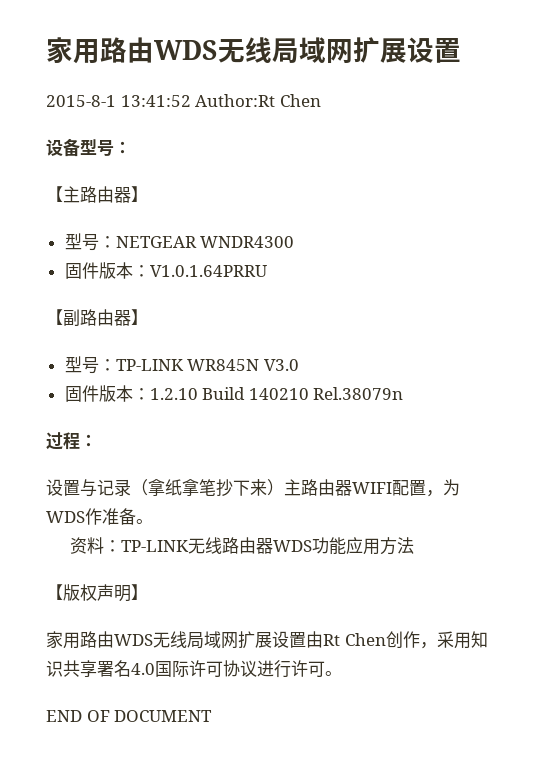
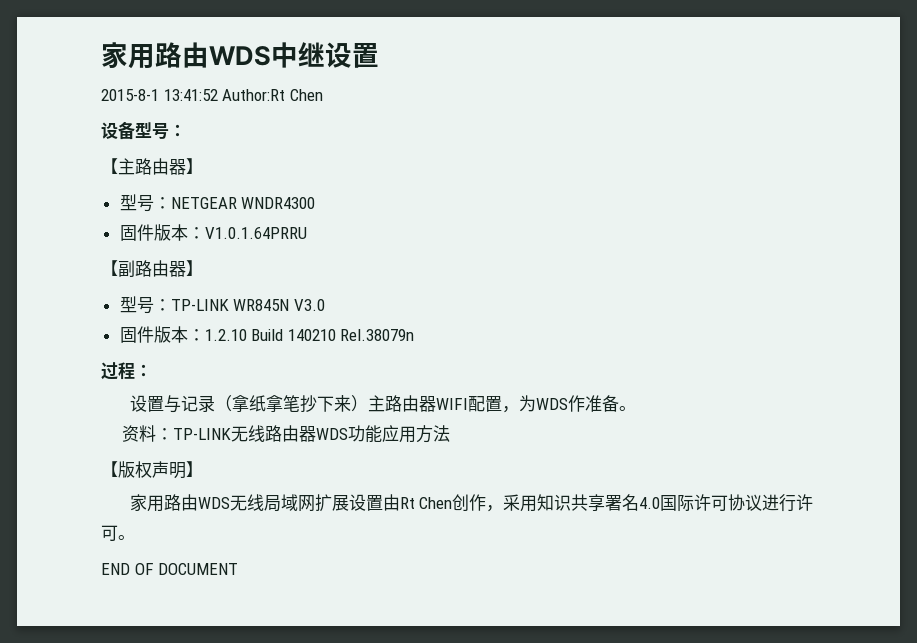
[46,37,407,64] 家用路由WDS无线局域网扩展 -> [101,42,325,69] 家用路由WDS中继

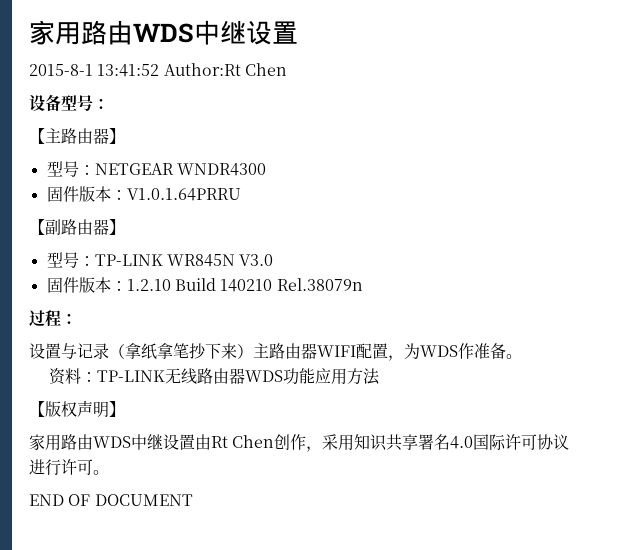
[229,494,349,512] 无线局域网扩展 -> [131,434,163,450] 中继

